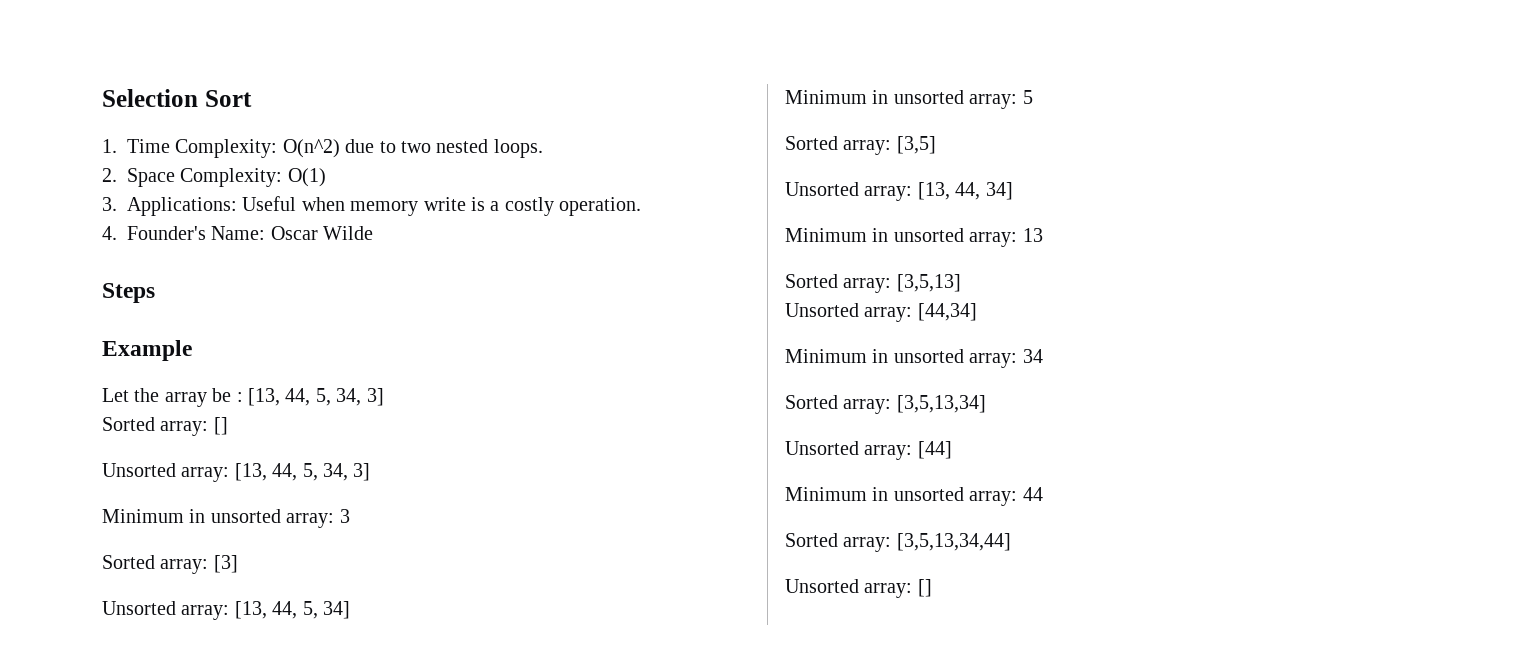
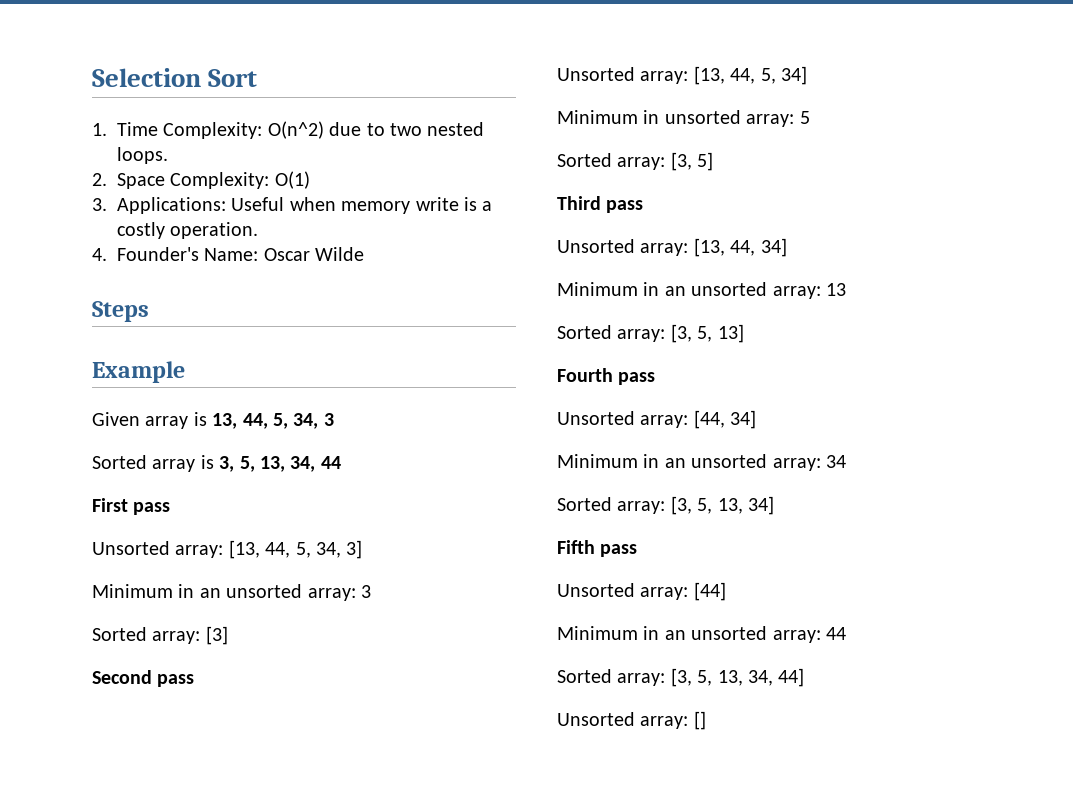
[102,388,384,407] [102,417,228,436] Let the array be : [13, 44, 5, 34, 3] // Sorted array: [] -> [92,412,334,429] [92,455,341,472] [92,498,171,515] Given array is 13, 44, 5, 34, 3 // Sorted array is 3, 5, 13, 34, 44 // First pass
(206, 516) none -> [199,588,221,598] an
(238, 564) none -> [92,670,195,687] // Second pass
[896,136,936,154] [3,5] -> [670,152,714,171] [557,196,644,213] [3, 5] // Third pass
(889, 235) none -> [664,286,686,296] an
[896,274,961,292] [785,303,977,322] [785,349,889,363] [3,5,13] // Unsorted array: [44,34] // Minimum in -> [670,324,744,343] [557,368,656,385] [557,410,757,429] [557,454,686,468] [3, 5, 13] // Fourth pass // Unsorted array: [44, 34] // Minimum in an
[896,395,986,413] [3,5,13,34] -> [670,496,774,515] [557,540,638,557] [3, 5, 13, 34] // Fifth pass
(889, 494) none -> [664,630,686,640] an
[896,533,1011,551] [3,5,13,34,44] -> [670,668,805,687] [3, 5, 13, 34, 44]

